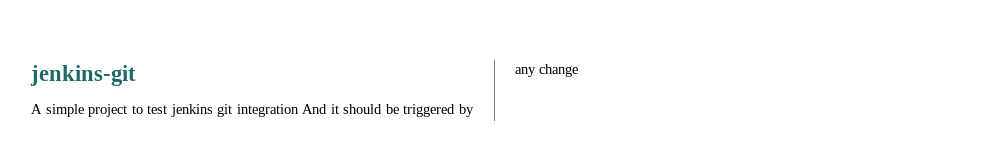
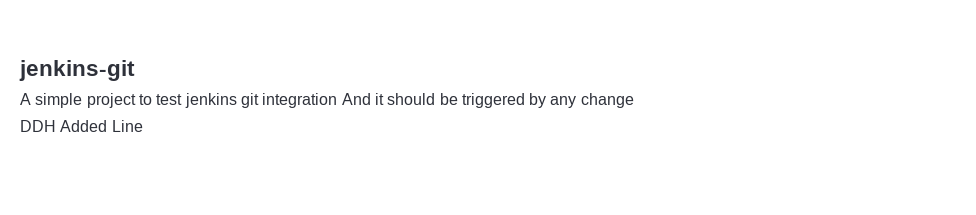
(578, 70) none -> [20,120,143,132] // DDH Added Line

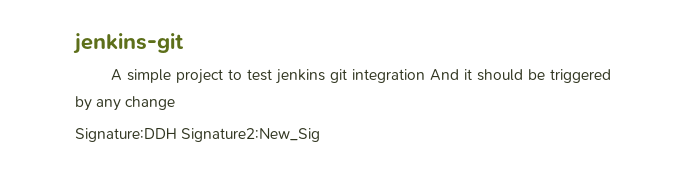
[20,120,143,132] DDH Added Line -> [75,128,321,142] Signature:DDH Signature2:New_Sig

